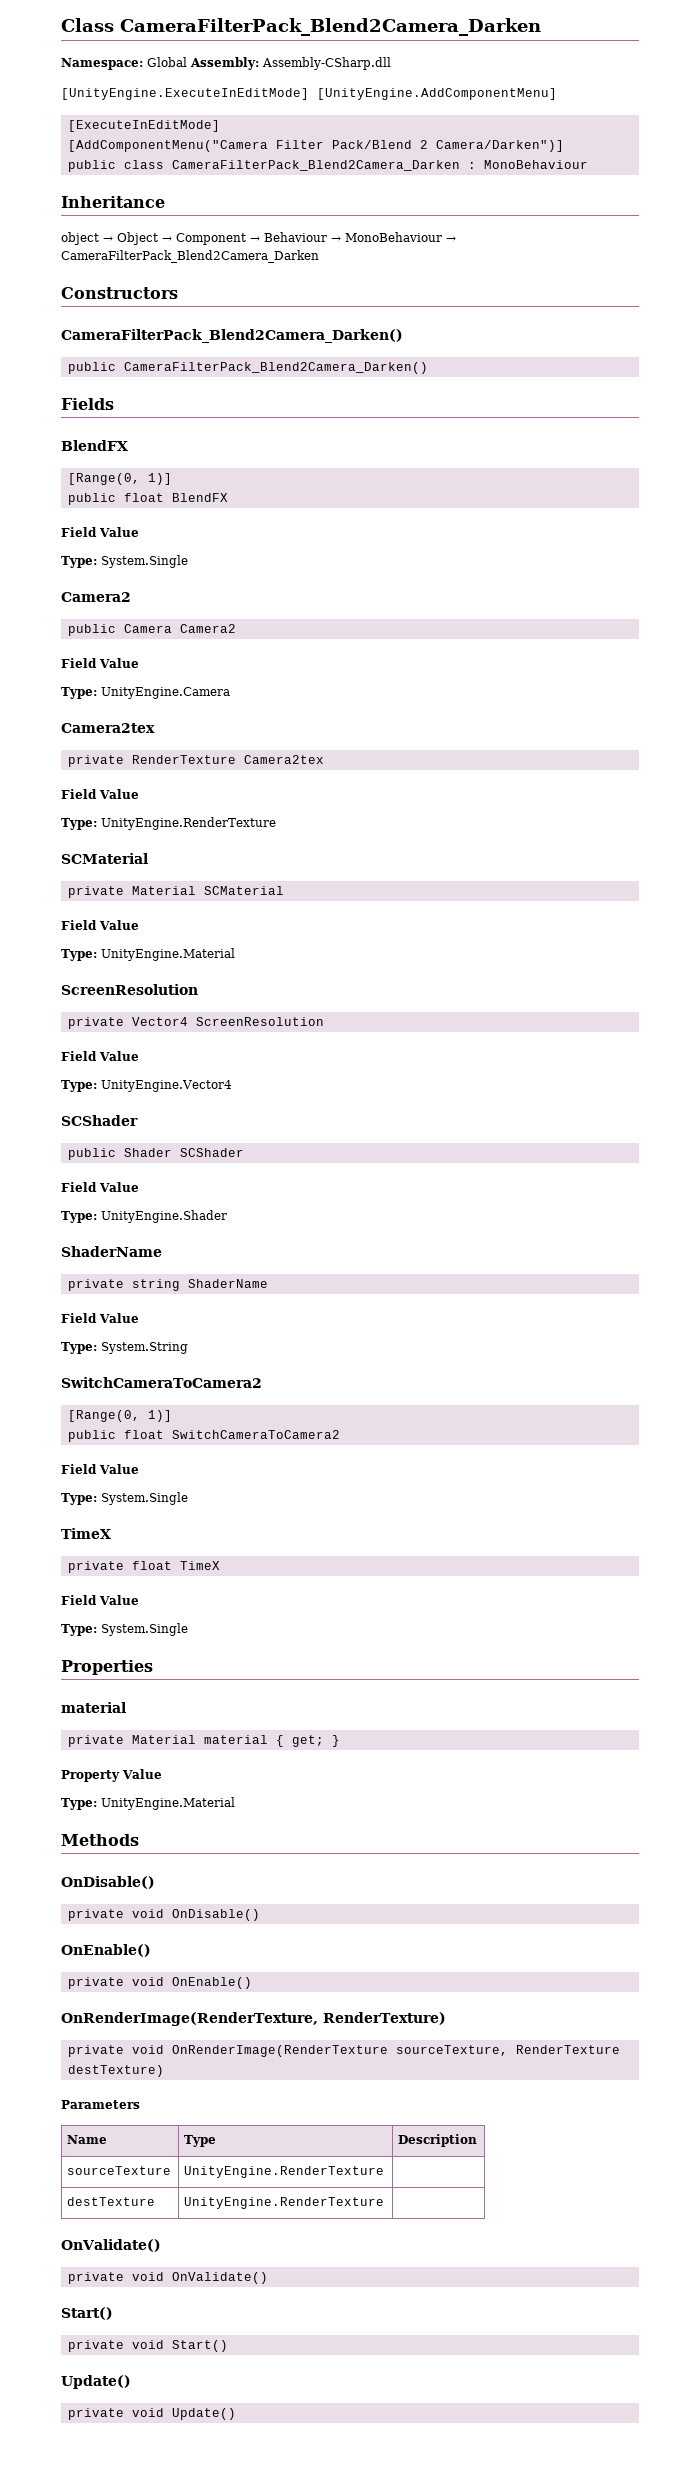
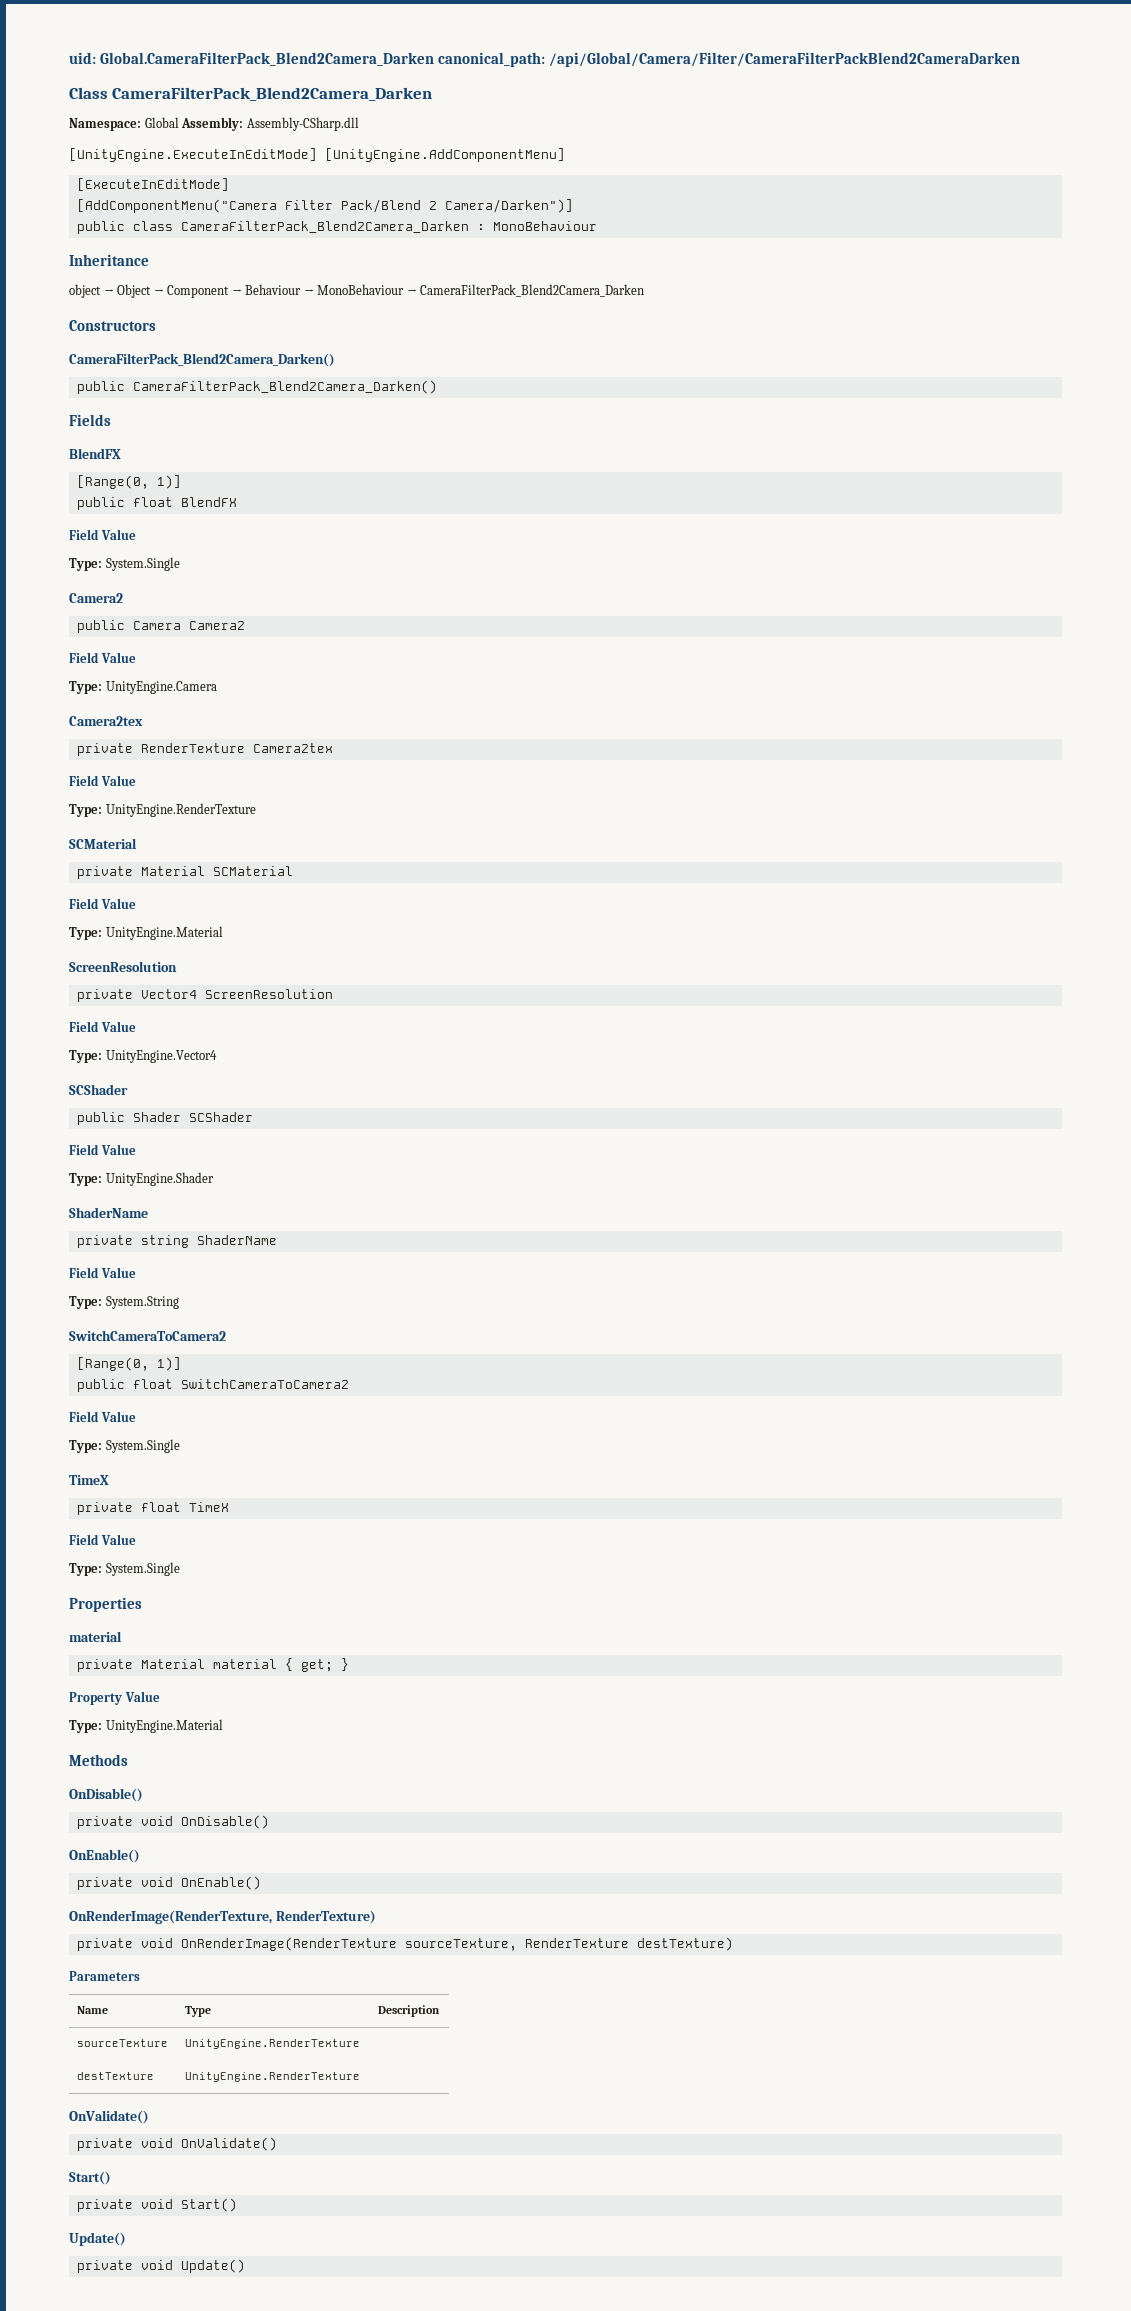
(61, 25) none -> [69,52,1021,67] uid: Global.CameraFilterPack_Blend2Camera_Darken canonical_path: /api/Global/Camera/Filter/CameraFilterPackBlend2CameraDarken //

